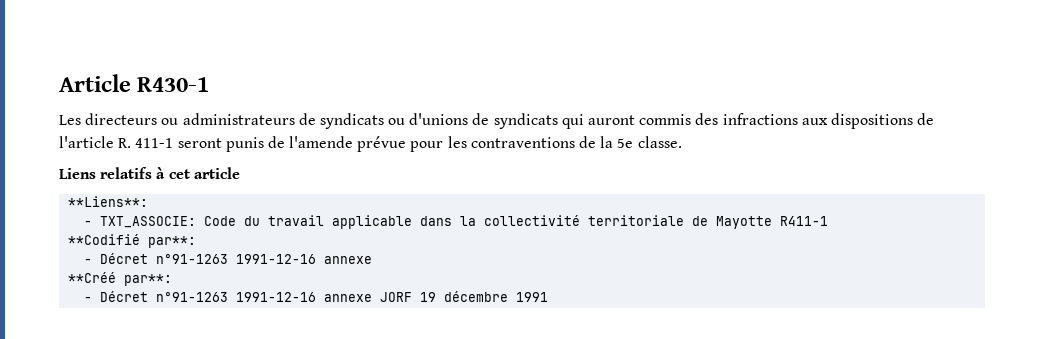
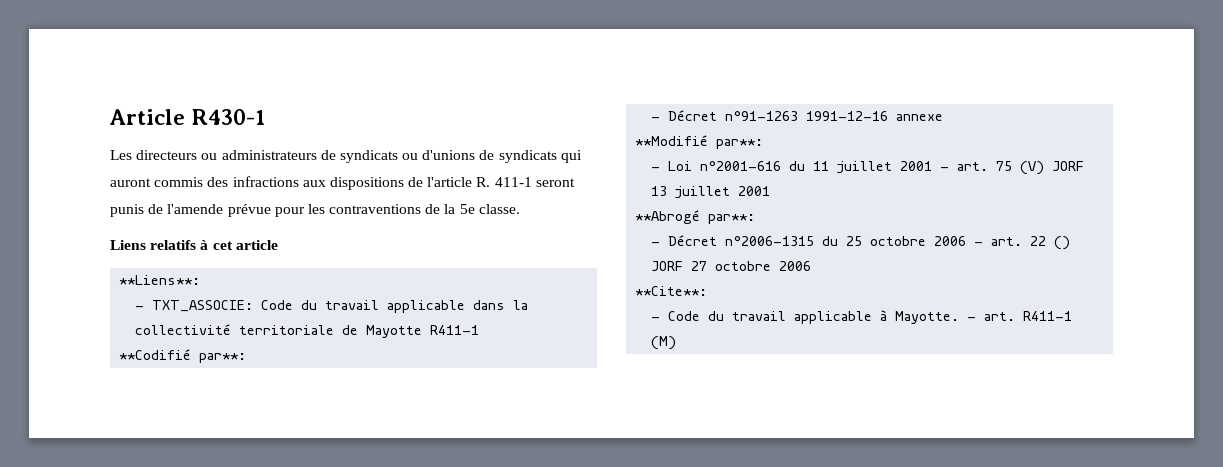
[68,272,173,286] [84,291,549,302] **Créé par**: // - Décret n°91-1263 1991-12-16 annexe JORF 19 décembre 1991 -> [635,135,764,149] [651,161,1085,175] [651,186,771,199] [635,210,756,224] [651,235,1071,250] [651,261,812,271] [635,286,708,296] [651,310,1073,324] [651,336,677,350] **Modifié par**: // - Loi n°2001-616 du 11 juillet 2001 - art. 75 (V) JORF 13 juillet 2001 // **Abrogé par**: // - Décret n°2006-1315 du 25 octobre 2006 - art. 22 () JORF 27 octobre 2006 // **Cite**: // - Code du travail applicable à Mayotte. - art. R411-1 (M)

